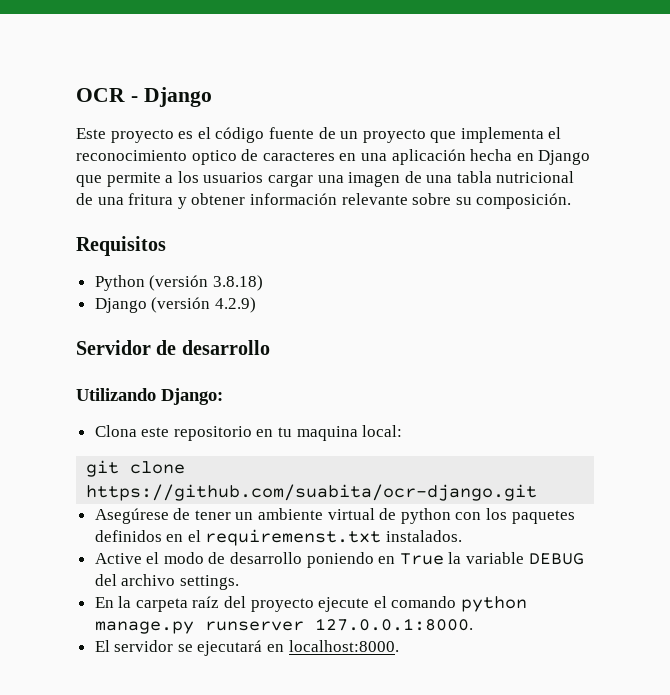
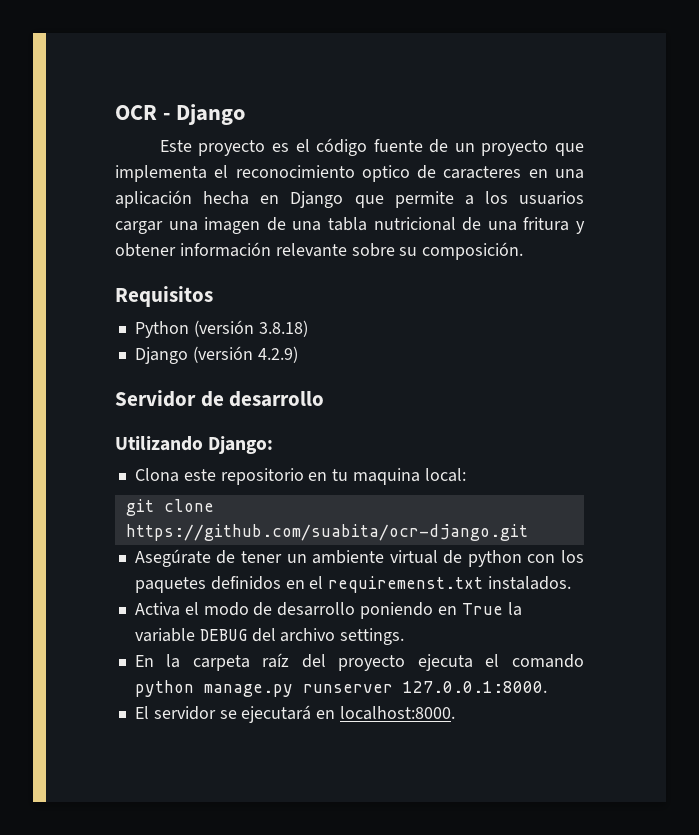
[94,508,169,524] Asegúrese -> [134,549,211,567] Asegúrate
[94,553,142,564] Active -> [134,602,180,616] Activa
[318,597,370,612] ejecute -> [417,654,473,671] ejecuta

